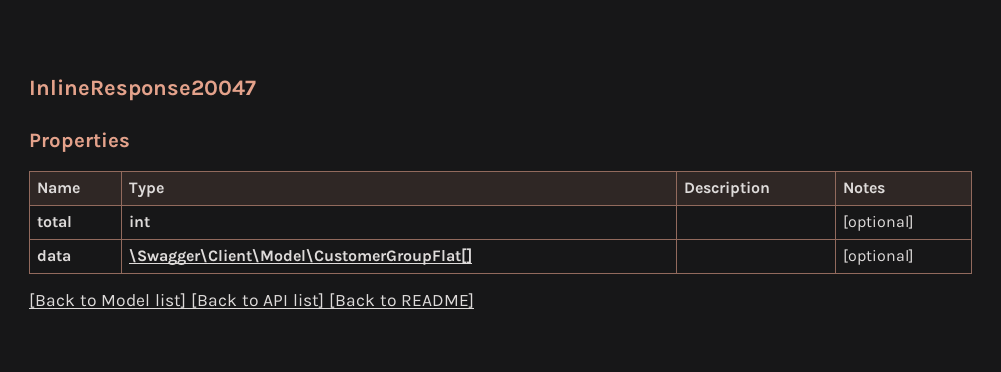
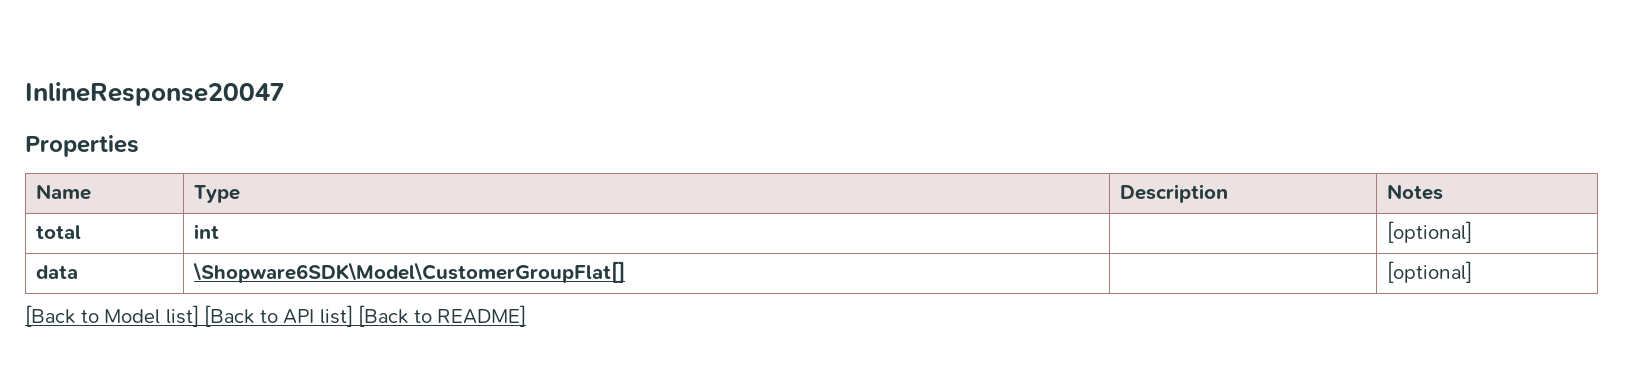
[129,248,473,266] \Swagger\Client\Model\CustomerGroupFlat[] -> [192,261,625,283] \Shopware6SDK\Model\CustomerGroupFlat[]

